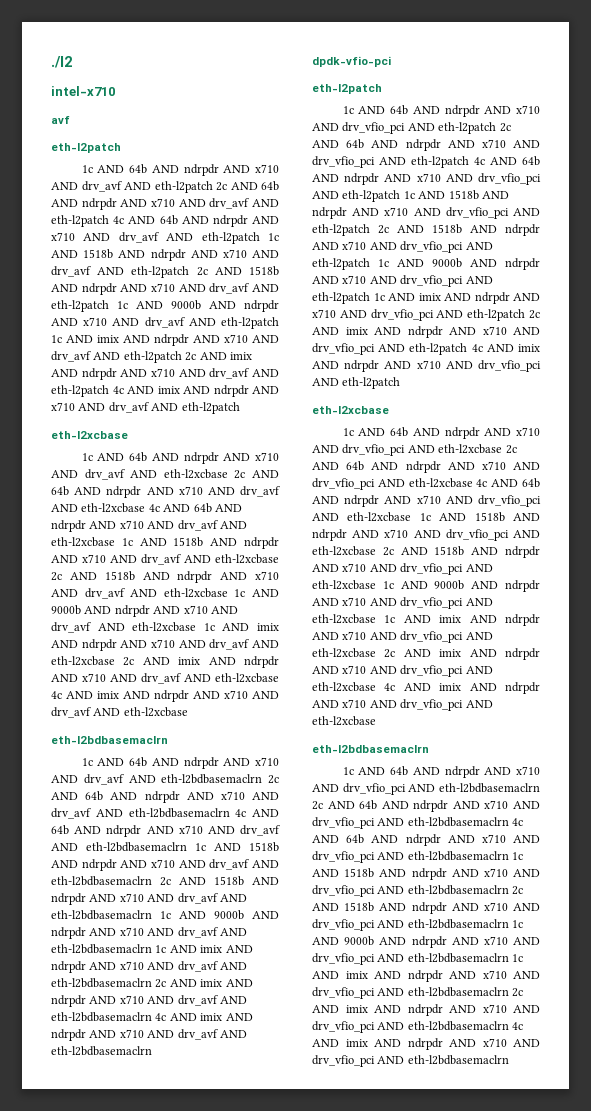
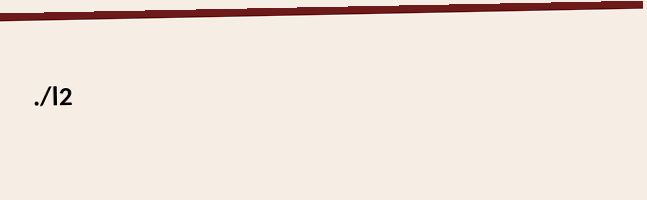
[51,86,115,96] [51,116,70,124] [51,143,121,153] [81,164,279,176] [51,181,279,193] [51,198,279,210] [51,215,279,227] [51,232,279,244] [51,249,279,261] [51,266,279,278] [51,283,279,295] [51,300,279,312] [51,317,279,329] [51,334,279,346] [51,351,252,363] [51,368,279,380] [51,385,279,397] [51,402,240,414] [51,431,128,439] [81,452,279,464] [51,469,279,480] [51,486,280,498] [51,503,242,513] [51,520,247,532] [51,537,279,549] [51,554,279,565] [51,571,279,583] [51,588,279,599] [51,605,238,617] [51,622,279,633] [51,639,279,651] [51,656,279,668] [51,673,279,684] [51,690,279,702] [51,707,188,718] [51,736,168,744] [81,757,279,769] [51,774,279,785] [51,791,279,803] [51,808,279,819] [51,825,280,837] [51,842,279,852] [51,859,279,871] [51,876,279,886] [51,893,247,905] [51,910,279,920] [51,927,247,939] [51,944,253,954] [51,961,247,973] [51,978,253,988] [51,995,247,1007] [51,1012,253,1022] [51,1029,247,1041] [51,1046,152,1056] [312,56,391,67] [312,84,382,94] [342,105,540,117] [312,122,511,134] [312,139,540,151] [312,156,540,168] [312,173,541,185] [312,190,509,202] [312,207,540,219] [312,224,540,236] [312,241,493,253] [312,258,540,270] [312,275,493,287] [312,292,540,304] [312,309,540,321] [312,326,540,338] [312,343,540,355] [312,360,541,372] [312,377,401,389] [312,406,389,414] [342,427,540,439] [312,444,517,456] [312,461,540,473] [312,478,540,490] [312,495,541,507] [312,512,540,522] [312,529,540,541] [312,546,540,558] [312,563,493,575] [312,580,540,592] [312,597,493,609] [312,614,540,626] [312,631,493,643] [312,648,540,660] [312,665,493,677] [312,682,540,694] [312,699,493,711] [312,716,376,726] [312,745,429,753] [342,766,540,778] [312,783,540,795] [312,800,540,812] [312,817,524,829] [312,834,540,846] [312,851,524,863] [312,868,540,880] [312,885,524,897] [312,902,540,914] [312,919,524,931] [312,936,540,948] [312,953,524,965] [312,970,540,982] [312,987,524,999] [312,1004,540,1016] [312,1021,524,1033] [312,1038,540,1050] [312,1055,509,1067] // intel-x710 // avf // eth-l2patch // 1c AND 64b AND ndrpdr AND x710 AND drv_avf AND eth-l2patch 2c AND 64b AND ndrpdr AND x710 AND drv_avf AND eth-l2patch 4c AND 64b AND ndrpdr AND x710 AND drv_avf AND eth-l2patch 1c AND 1518b AND ndrpdr AND x710 AND drv_avf AND eth-l2patch 2c AND 1518b AND ndrpdr AND x710 AND drv_avf AND eth-l2patch 1c AND 9000b AND ndrpdr AND x710 AND drv_avf AND eth-l2patch 1c AND imix AND ndrpdr AND x710 AND drv_avf AND eth-l2patch 2c AND imix AND ndrpdr AND x710 AND drv_avf AND eth-l2patch 4c AND imix AND ndrpdr AND x710 AND drv_avf AND eth-l2patch // eth-l2xcbase // 1c AND 64b AND ndrpdr AND x710 AND drv_avf AND eth-l2xcbase 2c AND 64b AND ndrpdr AND x710 AND drv_avf AND eth-l2xcbase 4c AND 64b AND ndrpdr AND x710 AND drv_avf AND eth-l2xcbase 1c AND 1518b AND ndrpdr AND x710 AND drv_avf AND eth-l2xcbase 2c AND 1518b AND ndrpdr AND x710 AND drv_avf AND eth-l2xcbase 1c AND 9000b AND ndrpdr AND x710 AND drv_avf AND eth-l2xcbase 1c AND imix AND ndrpdr AND x710 AND drv_avf AND eth-l2xcbase 2c AND imix AND ndrpdr AND x710 AND drv_avf AND eth-l2xcbase 4c AND imix AND ndrpdr AND x710 AND drv_avf AND eth-l2xcbase // eth-l2bdbasemaclrn // 1c AND 64b AND ndrpdr AND x710 AND drv_avf AND eth-l2bdbasemaclrn 2c AND 64b AND ndrpdr AND x710 AND drv_avf AND eth-l2bdbasemaclrn 4c AND 64b AND ndrpdr AND x710 AND drv_avf AND eth-l2bdbasemaclrn 1c AND 1518b AND ndrpdr AND x710 AND drv_avf AND eth-l2bdbasemaclrn 2c AND 1518b AND ndrpdr AND x710 AND drv_avf AND eth-l2bdbasemaclrn 1c AND 9000b AND ndrpdr AND x710 AND drv_avf AND eth-l2bdbasemaclrn 1c AND imix AND ndrpdr AND x710 AND drv_avf AND eth-l2bdbasemaclrn 2c AND imix AND ndrpdr AND x710 AND drv_avf AND eth-l2bdbasemaclrn 4c AND imix AND ndrpdr AND x710 AND drv_avf AND eth-l2bdbasemaclrn // dpdk-vfio-pci // eth-l2patch // 1c AND 64b AND ndrpdr AND x710 AND drv_vfio_pci AND eth-l2patch 2c AND 64b AND ndrpdr AND x710 AND drv_vfio_pci AND eth-l2patch 4c AND 64b AND ndrpdr AND x710 AND drv_vfio_pci AND eth-l2patch 1c AND 1518b AND ndrpdr AND x710 AND drv_vfio_pci AND eth-l2patch 2c AND 1518b AND ndrpdr AND x710 AND drv_vfio_pci AND eth-l2patch 1c AND 9000b AND ndrpdr AND x710 AND drv_vfio_pci AND eth-l2patch 1c AND imix AND ndrpdr AND x710 AND drv_vfio_pci AND eth-l2patch 2c AND imix AND ndrpdr AND x710 AND drv_vfio_pci AND eth-l2patch 4c AND imix AND ndrpdr AND x710 AND drv_vfio_pci AND eth-l2patch // eth-l2xcbase // 1c AND 64b AND ndrpdr AND x710 AND drv_vfio_pci AND eth-l2xcbase 2c AND 64b AND ndrpdr AND x710 AND drv_vfio_pci AND eth-l2xcbase 4c AND 64b AND ndrpdr AND x710 AND drv_vfio_pci AND eth-l2xcbase 1c AND 1518b AND ndrpdr AND x710 AND drv_vfio_pci AND eth-l2xcbase 2c AND 1518b AND ndrpdr AND x710 AND drv_vfio_pci AND eth-l2xcbase 1c AND 9000b AND ndrpdr AND x710 AND drv_vfio_pci AND eth-l2xcbase 1c AND imix AND ndrpdr AND x710 AND drv_vfio_pci AND eth-l2xcbase 2c AND imix AND ndrpdr AND x710 AND drv_vfio_pci AND eth-l2xcbase 4c AND imix AND ndrpdr AND x710 AND drv_vfio_pci AND eth-l2xcbase // eth-l2bdbasemaclrn // 1c AND 64b AND ndrpdr AND x710 AND drv_vfio_pci AND eth-l2bdbasemaclrn 2c AND 64b AND ndrpdr AND x710 AND drv_vfio_pci AND eth-l2bdbasemaclrn 4c AND 64b AND ndrpdr AND x710 AND drv_vfio_pci AND eth-l2bdbasemaclrn 1c AND 1518b AND ndrpdr AND x710 AND drv_vfio_pci AND eth-l2bdbasemaclrn 2c AND 1518b AND ndrpdr AND x710 AND drv_vfio_pci AND eth-l2bdbasemaclrn 1c AND 9000b AND ndrpdr AND x710 AND drv_vfio_pci AND eth-l2bdbasemaclrn 1c AND imix AND ndrpdr AND x710 AND drv_vfio_pci AND eth-l2bdbasemaclrn 2c AND imix AND ndrpdr AND x710 AND drv_vfio_pci AND eth-l2bdbasemaclrn 4c AND imix AND ndrpdr AND x710 AND drv_vfio_pci AND eth-l2bdbasemaclrn -> (74, 96) none

